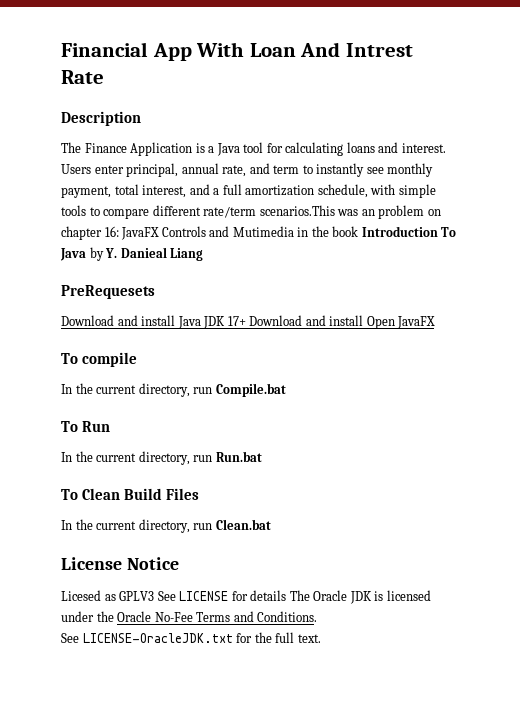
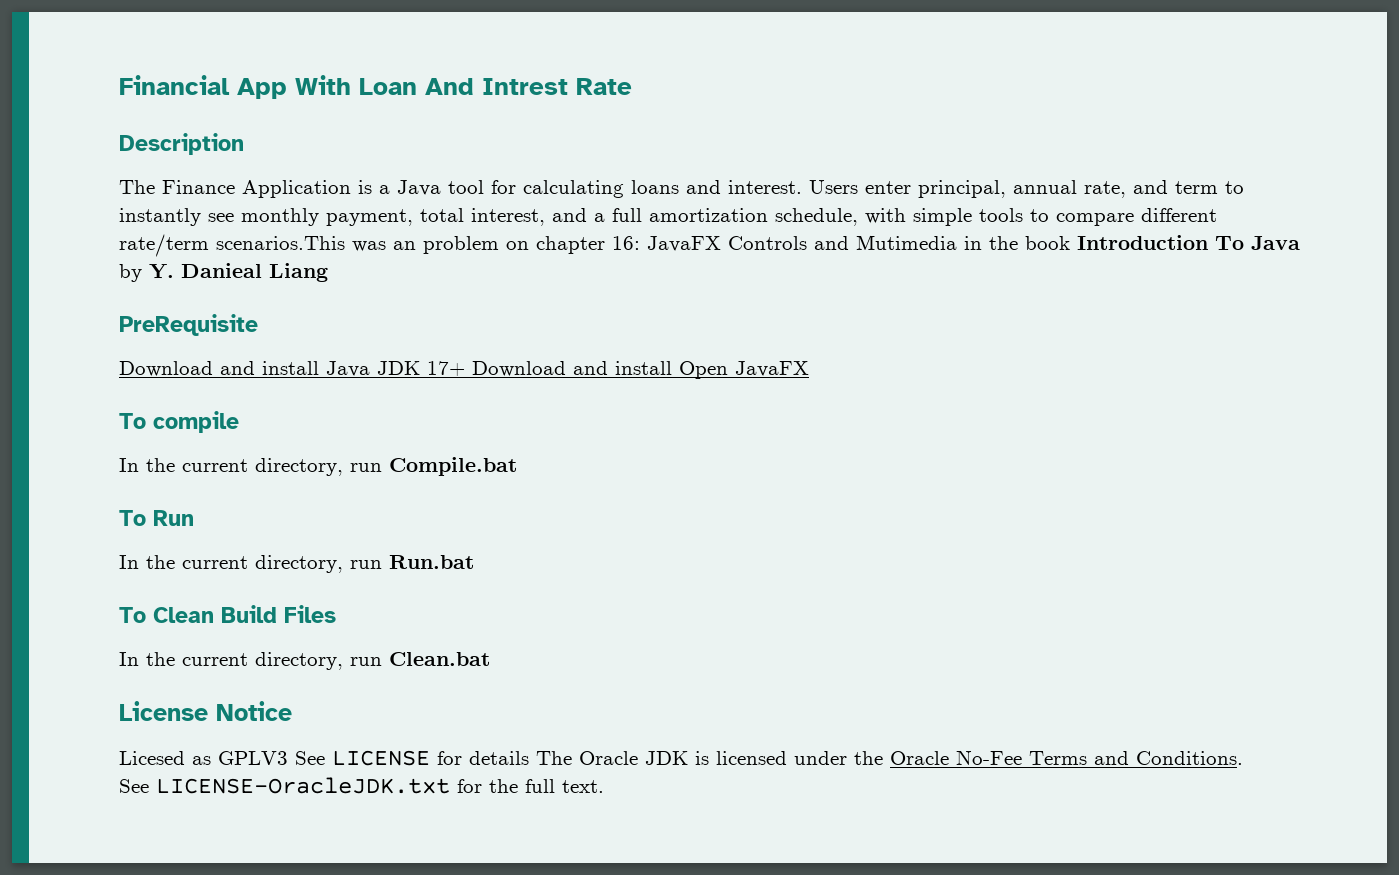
[61,285,155,299] PreRequesets -> [119,314,258,336] PreRequisite

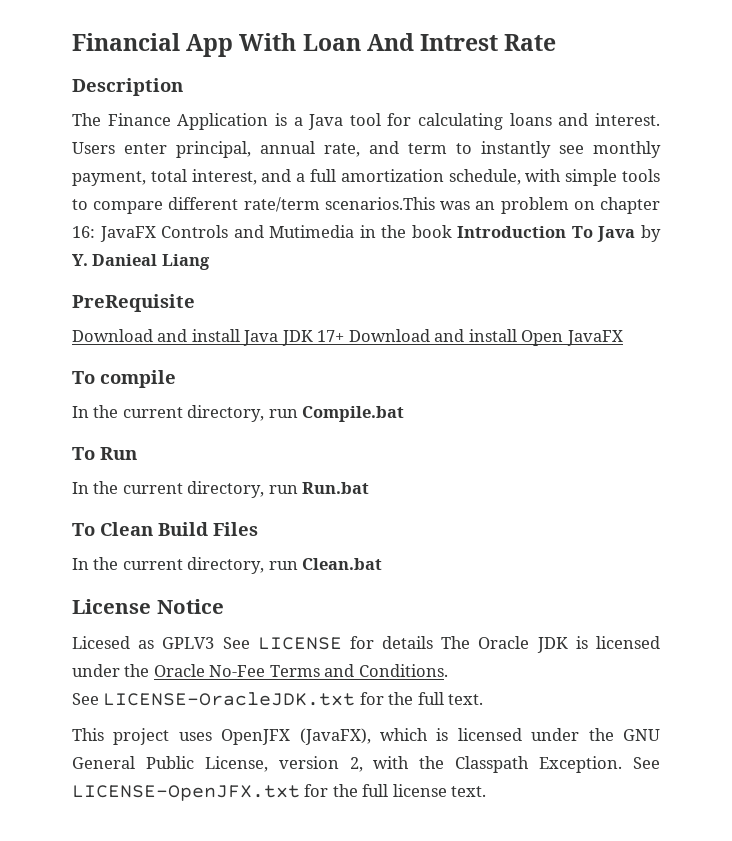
(604, 786) none -> [72,728,660,745] [72,756,661,773] [72,784,487,801] // This project uses OpenJFX (JavaFX), which is licensed under the GNU General Public License, version 2, with the Classpath Exception. See LICENSE-OpenJFX.txt for the full license text.

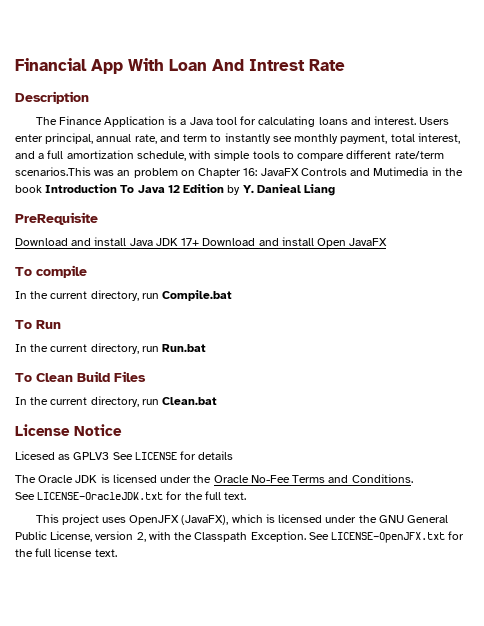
[600,197,660,214] chapter -> [198,168,242,178] Chapter
(636, 234) none -> [167,184,225,193] 12 Edition
(434, 642) none -> (234, 455) //

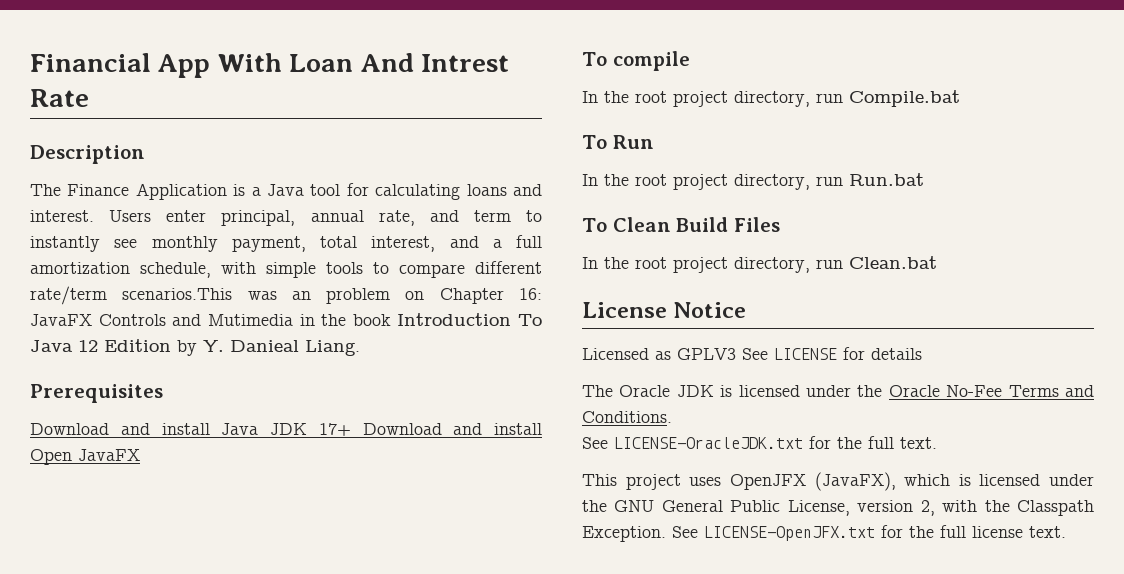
[304,184,336,196] [15,212,98,225] Liang // PreRequisite -> [305,340,360,356] [30,384,163,403] Liang. // Prerequisites
[50,291,88,299] current -> [635,91,728,107] root project
[50,344,88,352] current -> [635,174,728,190] root project
[50,397,88,405] current -> [635,257,728,273] root project
[15,451,55,460] Licesed -> [582,348,649,360] Licensed

